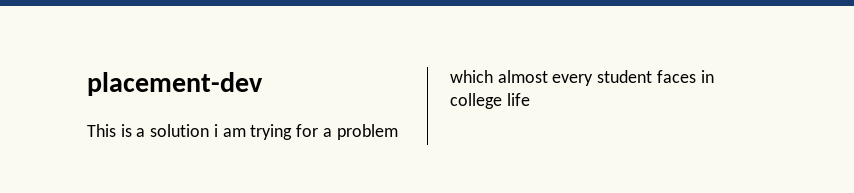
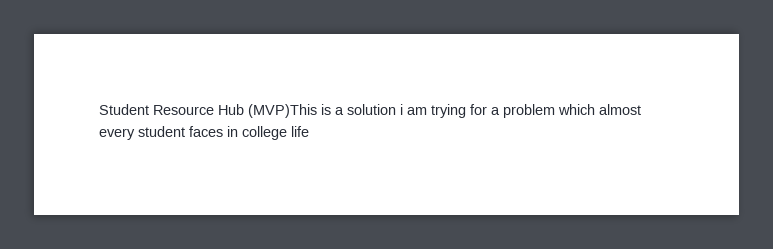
[87,72,263,96] [87,124,116,137] placement-dev // This -> [99,104,317,118] Student Resource Hub (MVP)This

